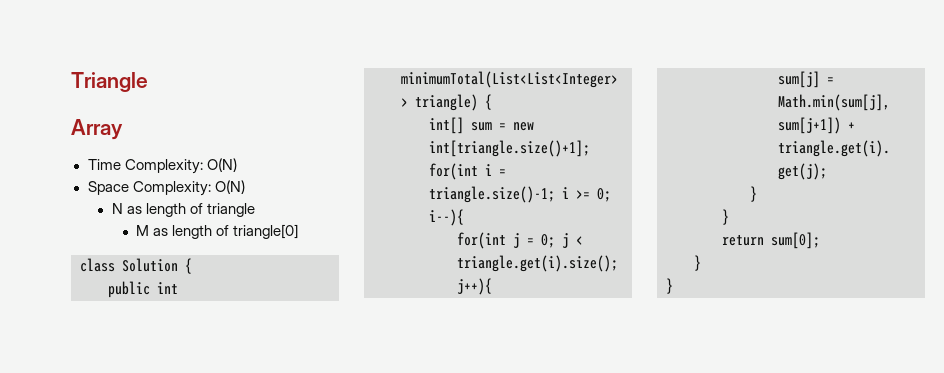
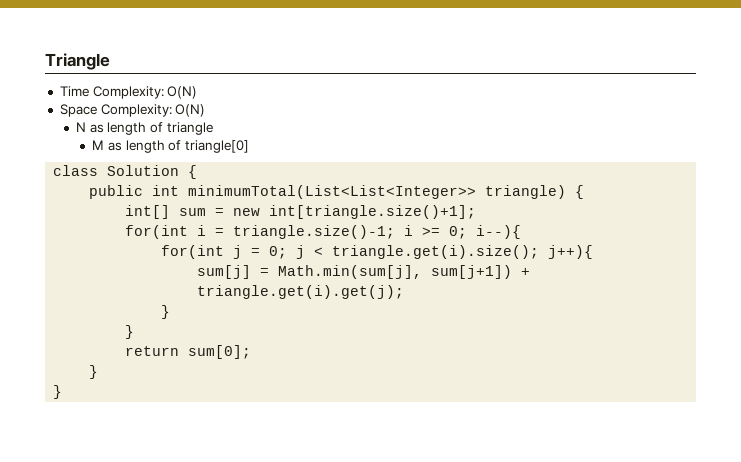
[71,119,123,140] // Array -> (110, 61) none

